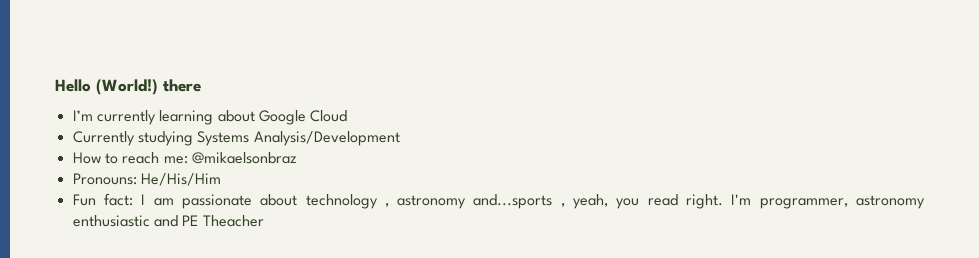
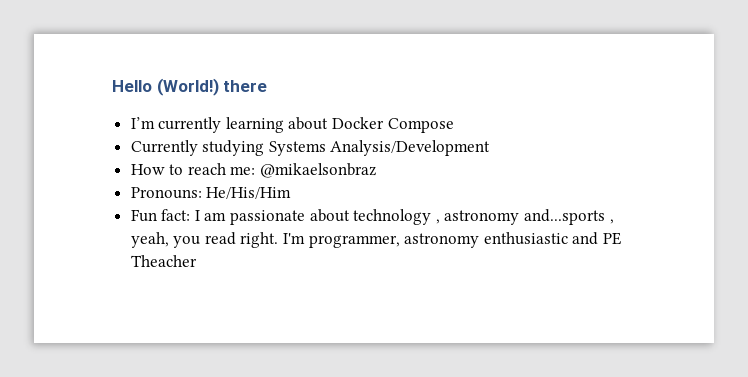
[258,110,348,125] Google Cloud -> [332,117,454,133] Docker Compose

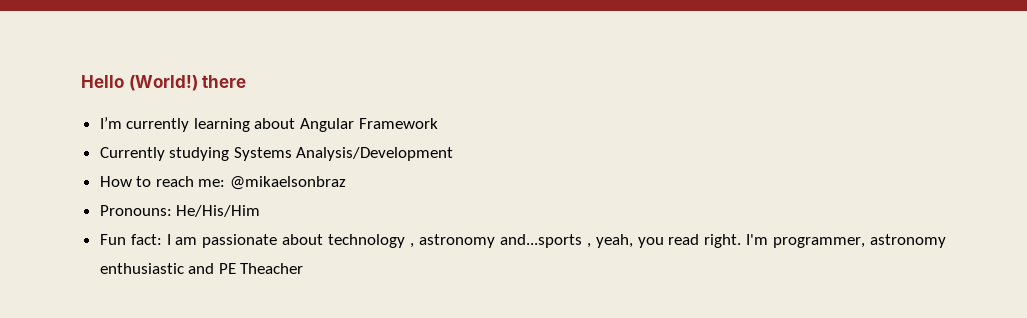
[332,117,454,133] Docker Compose -> [300,118,438,132] Angular Framework

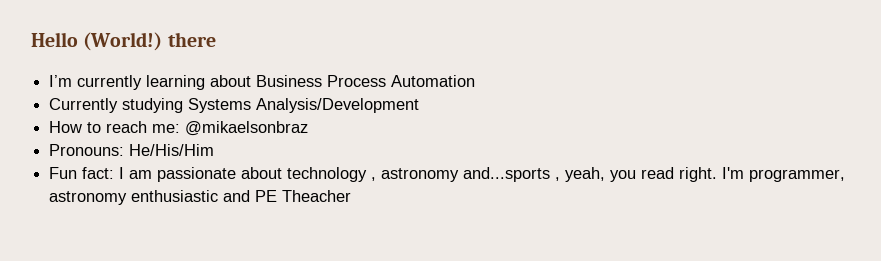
[300,118,438,132] Angular Framework -> [256,75,476,87] Business Process Automation

